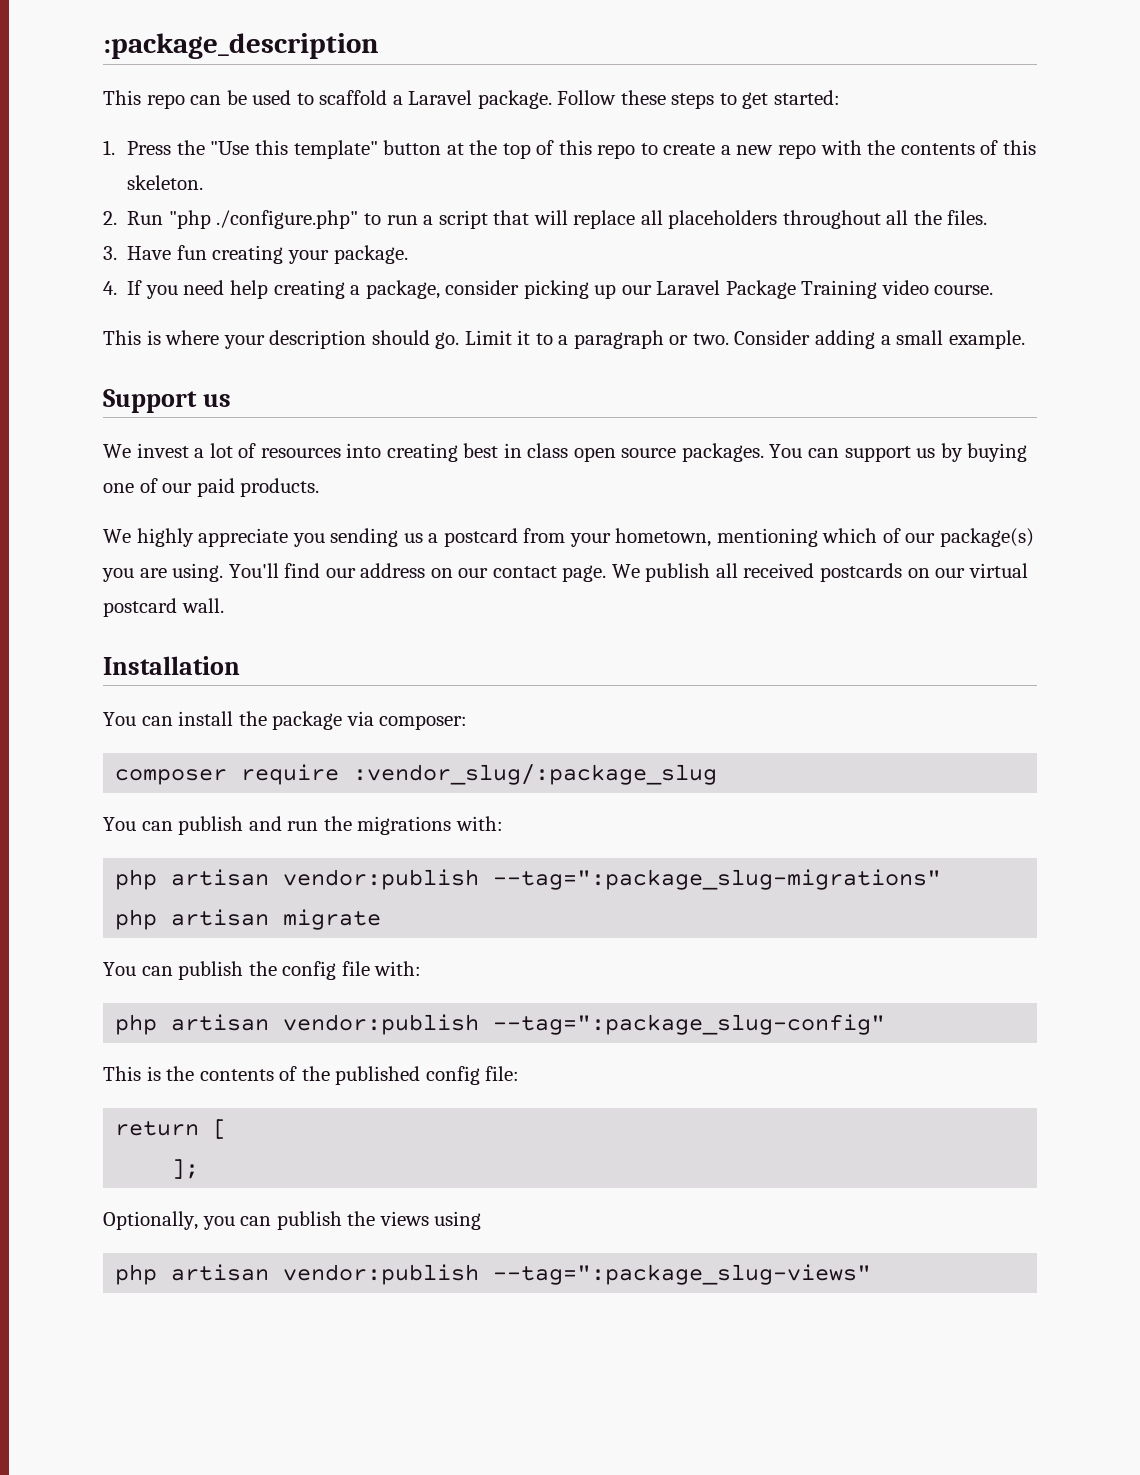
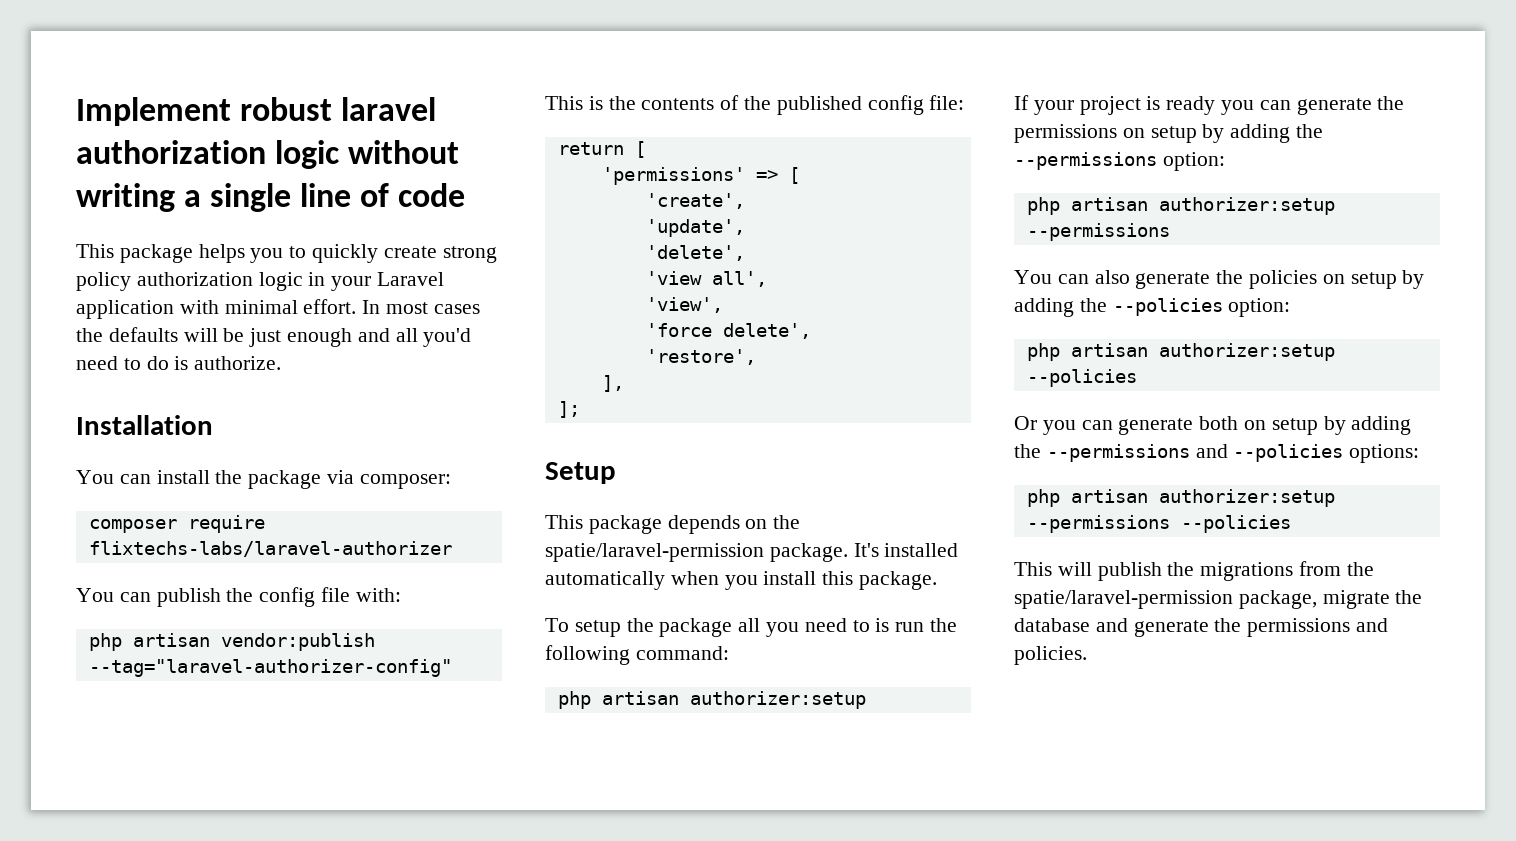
[103,33,379,59] [103,90,841,109] [103,140,1036,159] [127,175,204,190] [103,210,988,229] [103,245,408,264] [103,280,994,299] [103,330,1025,349] [103,389,231,413] [103,443,1028,462] [103,478,320,497] [103,528,1035,547] [102,563,1028,582] [103,598,224,617] :package_description // This repo can be used to scaffold a Laravel package. Follow these steps to get started: // 1. Press the "Use this template" button at the top of this repo to create a new repo with the contents of this skeleton. // 2. Run "php ./configure.php" to run a script that will replace all placeholders throughout all the files. // 3. Have fun creating your package. // 4. If you need help creating a package, consider picking up our Laravel Package Training video course. // This is where your description should go. Limit it to a paragraph or two. Consider adding a small example. // Support us // We invest a lot of resources into creating best in class open source packages. You can support us by buying one of our paid products. // We highly appreciate you sending us a postcard from your hometown, mentioning which of our package(s) you are using. You'll find our address on our contact page. We publish all received postcards on our virtual postcard wall. -> [76,97,437,126] [76,140,460,169] [76,183,466,212] [76,244,497,263] [76,272,445,291] [76,299,480,319] [76,327,472,347] [76,356,282,370] Implement robust laravel authorization logic without writing a single line of code // This package helps you to quickly create strong policy authorization logic in your Laravel application with minimal effort. In most cases the defaults will be just enough and all you'd need to do is authorize.
[353,764,718,785] [103,816,503,835] [115,869,942,890] [115,909,382,930] :vendor_slug/:package_slug // You can publish and run the migrations with: // php artisan vendor:publish --tag=":package_slug-migrations" // php artisan migrate -> [88,541,452,557] flixtechs-labs/laravel-authorizer
[493,1014,886,1035] --tag=":package_slug-config" -> [88,659,452,677] --tag="laravel-authorizer-config"
[171,1159,200,1179] [103,1211,482,1230] [115,1264,872,1285] ]; // Optionally, you can publish the views using // php artisan vendor:publish --tag=":package_slug-views" -> [601,167,800,185] [645,193,745,209] [645,219,745,237] [645,245,745,261] [645,271,767,287] [645,297,723,313] [645,323,811,339] [645,349,756,365] [601,375,624,392] [557,401,580,418] [545,462,616,484] [545,515,801,534] [545,543,959,562] [545,571,938,590] [545,618,958,637] [545,645,729,665] [557,691,866,709] [1014,95,1405,115] [1014,124,1324,143] [1014,152,1225,171] [1026,197,1335,215] [1026,223,1170,241] [1014,270,1425,289] [1014,298,1291,317] [1026,343,1335,361] [1026,369,1137,387] [1014,416,1412,435] [1014,444,1420,463] [1026,489,1335,507] [1026,515,1291,533] [1014,561,1374,581] [1014,590,1423,609] [1014,618,1389,637] [1014,646,1087,665] 'permissions' => [ // 'create', // 'update', // 'delete', // 'view all', // 'view', // 'force delete', // 'restore', // ], // ]; // Setup // This package depends on the spatie/laravel-permission package. It's installed automatically when you install this package. // To setup the package all you need to is run the following command: // php artisan authorizer:setup // If your project is ready you can generate the permissions on setup by adding the --permissions option: // php artisan authorizer:setup --permissions // You can also generate the policies on setup by adding the --policies option: // php artisan authorizer:setup --policies // Or you can generate both on setup by adding the --permissions and --policies options: // php artisan authorizer:setup --permissions --policies // This will publish the migrations from the spatie/laravel-permission package, migrate the database and generate the permissions and policies.

